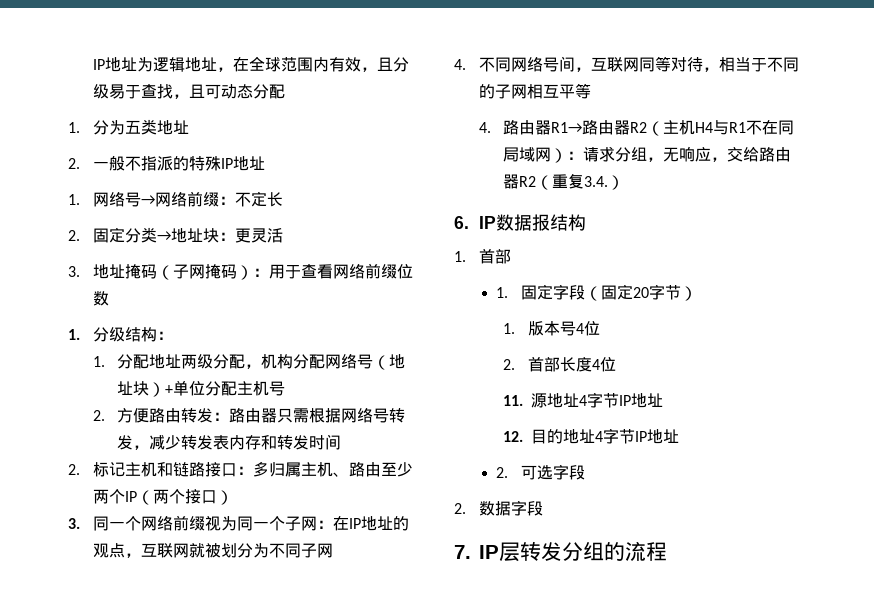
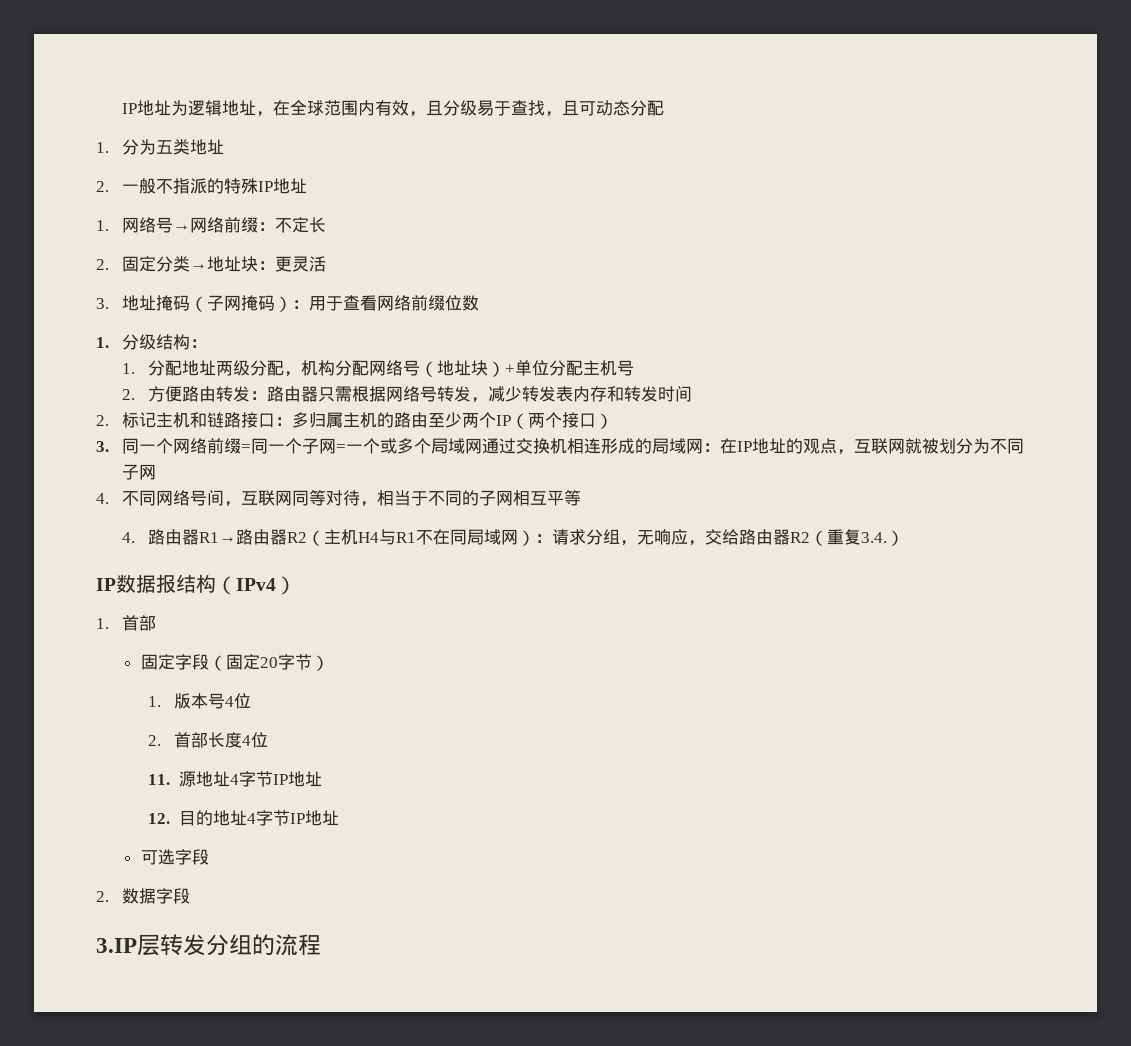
[332,472,349,477] 、 -> [377,412,395,428] 的
[204,515,237,531] 视为 -> [241,444,252,452] =
(317, 523) none -> [336,438,704,454] =一个或多个局域网通过交换机相连形成的局域网
[454,216,469,229] 6. -> (905, 538) none
(586, 222) none -> [216,576,296,595] （IPv4）
[496,287,509,298] 1. -> (157, 623) none
[496,467,509,478] 2. -> (339, 818) none
[454,545,499,559] 7. IP -> [96,938,137,953] 3.IP

